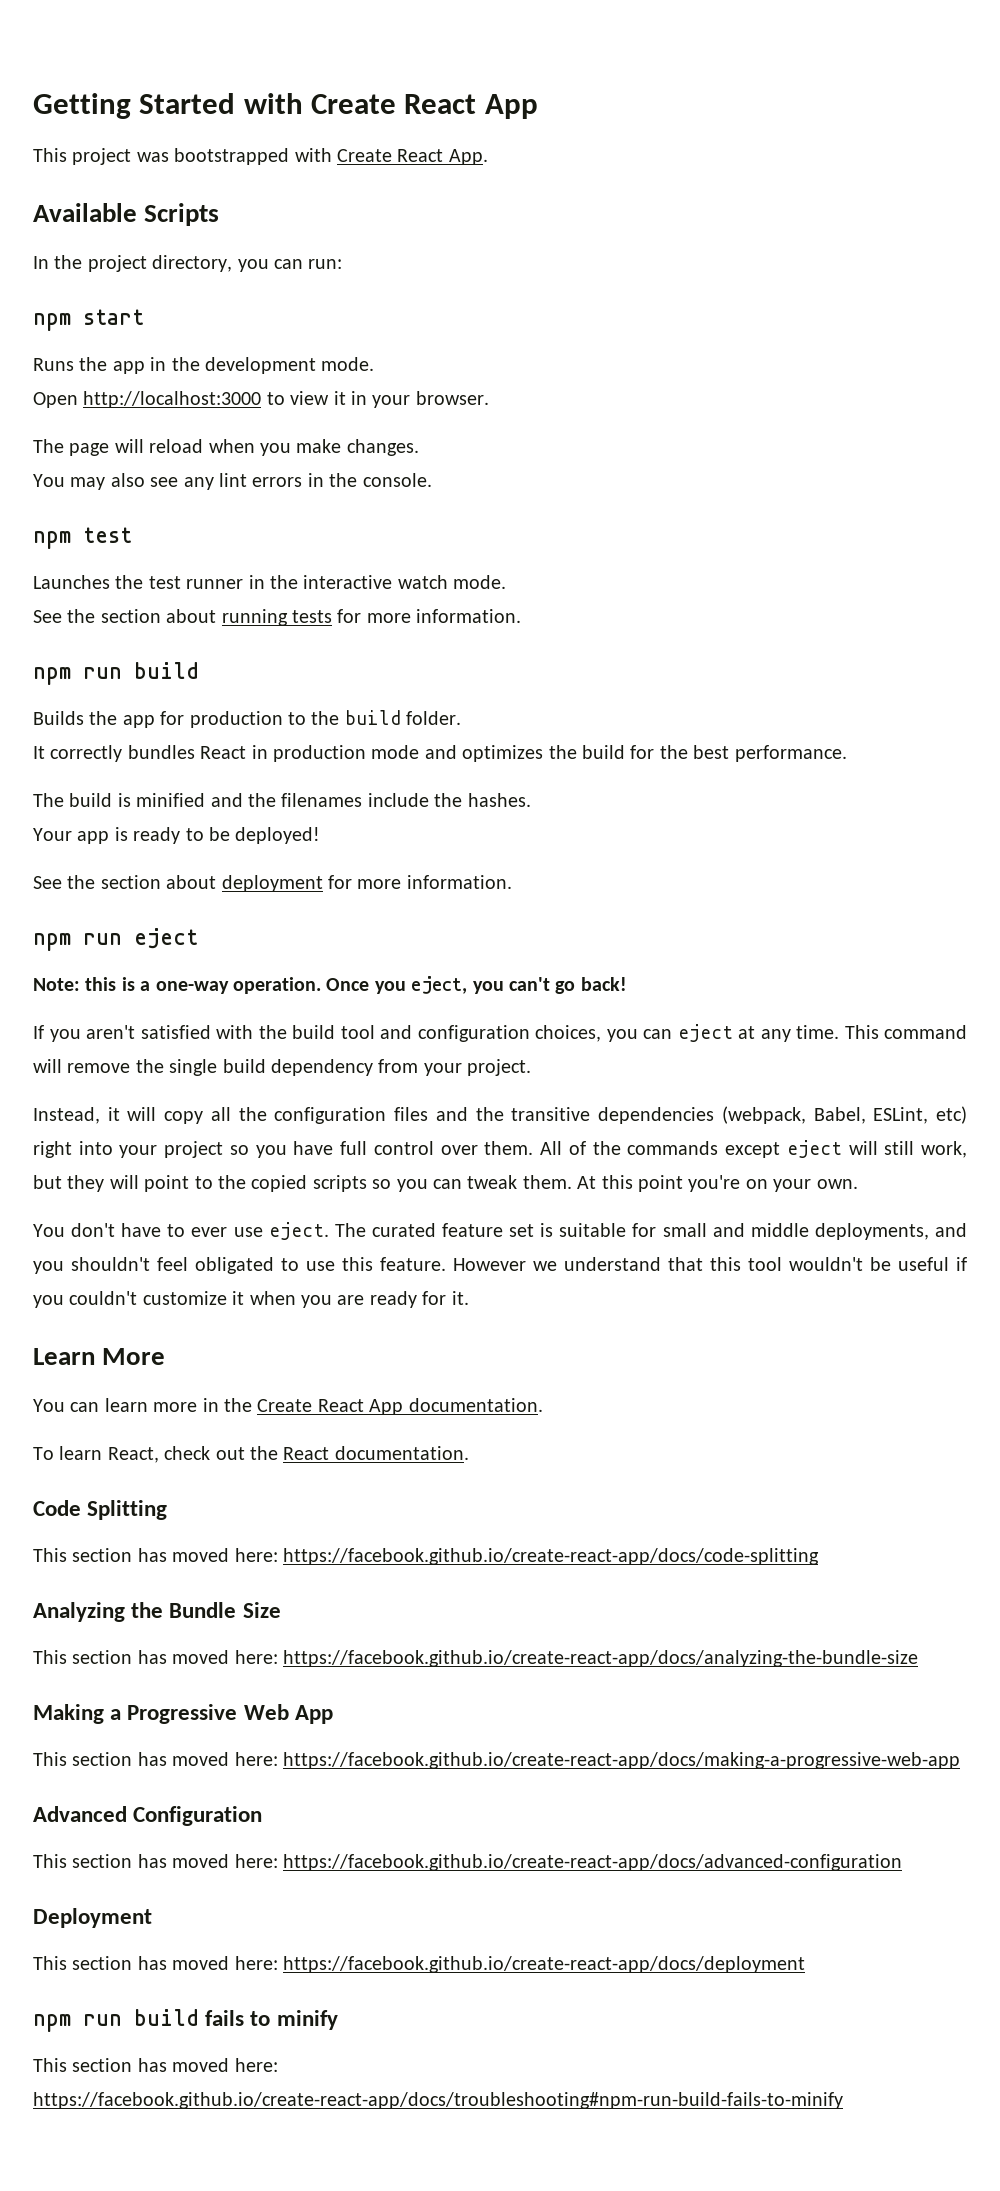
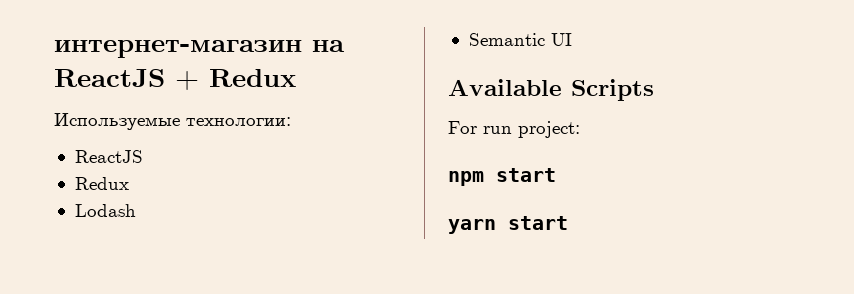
[33,93,538,119] [33,148,488,165] [33,203,220,226] [33,255,343,272] [33,309,144,331] [33,357,375,374] [33,391,489,408] [33,439,419,456] [33,473,432,490] [33,527,132,549] [33,575,507,589] [33,609,522,626] [33,662,199,685] [33,710,462,728] [33,745,847,762] [33,793,531,807] [33,827,321,844] [33,875,512,892] [33,928,198,951] [33,976,627,994] [33,1024,967,1042] [33,1059,532,1076] [33,1106,968,1124] [33,1140,967,1158] [33,1175,858,1192] [33,1222,967,1240] [33,1257,967,1274] [33,1291,469,1308] [33,1348,166,1365] [33,1398,543,1415] [33,1446,469,1463] [33,1500,168,1520] [33,1548,819,1565] [33,1602,281,1622] [33,1650,918,1667] [33,1704,333,1724] [33,1752,960,1769] [33,1806,263,1826] [33,1854,902,1871] [33,1908,152,1928] [33,1956,805,1973] [33,2009,338,2032] [33,2058,278,2072] [33,2092,843,2109] Getting Started with Create React App // This project was bootstrapped with Create React App. // Available Scripts // In the project directory, you can run: // npm start // Runs the app in the development mode. // Open http://localhost:3000 to view it in your browser. // The page will reload when you make changes. // You may also see any lint errors in the console. // npm test // Launches the test runner in the interactive watch mode. // See the section about running tests for more information. // npm run build // Builds the app for production to the build folder. // It correctly bundles React in production mode and optimizes the build for the best performance. // The build is minified and the filenames include the hashes. // Your app is ready to be deployed! // See the section about deployment for more information. // npm run eject // Note: this is a one-way operation. Once you eject, you can't go back! // If you aren't satisfied with the build tool and configuration choices, you can eject at any time. This command will remove the single build dependency from your project. // Instead, it will copy all the configuration files and the transitive dependencies (webpack, Babel, ESLint, etc) right into your project so you have full control over them. All of the commands except eject will still work, but they will point to the copied scripts so you can tweak them. At this point you're on your own. // You don't have to ever use eject. The curated feature set is suitable for small and middle deployments, and you shouldn't feel obligated to use this feature. However we understand that this tool wouldn't be useful if you couldn't customize it when you are ready for it. // Learn More // You can learn more in the Create React App documentation. // To learn React, check out the React documentation. // Code Splitting // This section has moved here: https://facebook.github.io/create-react-app/docs/code-splitting // Analyzing the Bundle Size // This section has moved here: https://facebook.github.io/create-react-app/docs/analyzing-the-bundle-size // Making a Progressive Web App // This section has moved here: https://facebook.github.io/create-react-app/docs/making-a-progressive-web-app // Advanced Configuration // This section has moved here: https://facebook.github.io/create-react-app/docs/advanced-configuration // Deployment // This section has moved here: https://facebook.github.io/create-react-app/docs/deployment // npm run build fails to minify // This section has moved here: https://facebook.github.io/create-react-app/docs/troubleshooting#npm-run-build-fails-to-minify -> [54,40,345,58] [54,69,296,90] [54,113,291,130] [74,150,143,163] [74,177,129,190] [74,204,136,217] [468,33,572,46] [448,79,654,101] [448,121,580,138] [448,168,556,186] [448,216,568,234] интернет-магазин на ReactJS + Redux // Используемые технологии: // ReactJS // Redux // Lodash // Semantic UI // Available Scripts // For run project: // npm start // yarn start

